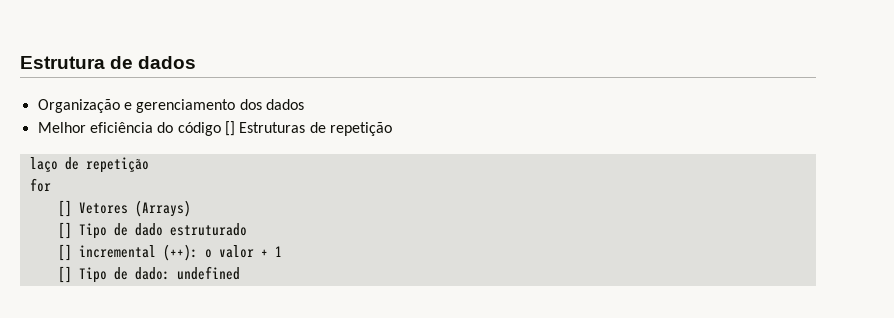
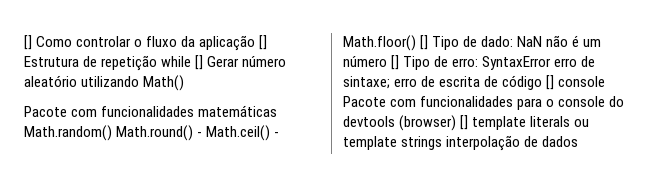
[20,56,197,69] [37,99,304,113] [37,121,392,136] [29,157,149,173] [29,178,51,192] [57,200,191,217] [57,222,247,239] [57,244,282,261] [57,266,240,283] Estrutura de dados // Organização e gerenciamento dos dados // Melhor eficiência do código [] Estruturas de repetição // laço de repetição // for // [] Vetores (Arrays) // [] Tipo de dado estruturado // [] incremental (++): o valor + 1 // [] Tipo de dado: undefined -> [24,35,268,51] [24,55,287,71] [24,75,185,91] [24,105,278,117] [24,125,280,141] [343,35,602,51] [343,55,596,70] [343,75,606,90] [343,96,625,110] [343,115,590,131] [343,135,579,151] [] Como controlar o fluxo da aplicação [] Estrutura de repetição while [] Gerar número aleatório utilizando Math() // Pacote com funcionalidades matemáticas Math.random() Math.round() - Math.ceil() - Math.floor() [] Tipo de dado: NaN não é um número [] Tipo de erro: SyntaxError erro de sintaxe; erro de escrita de código [] console Pacote com funcionalidades para o console do devtools (browser) [] template literals ou template strings interpolação de dados

